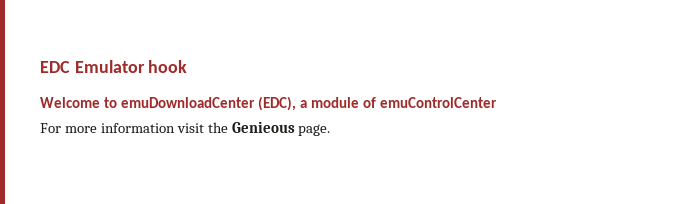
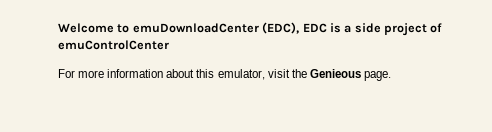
[40,60,188,73] EDC Emulator hook // -> (58, 28) none
[300,97,360,108] a module -> [302,23,427,36] EDC is a side project
(175, 128) none -> [166,69,265,80] about this emulator,

